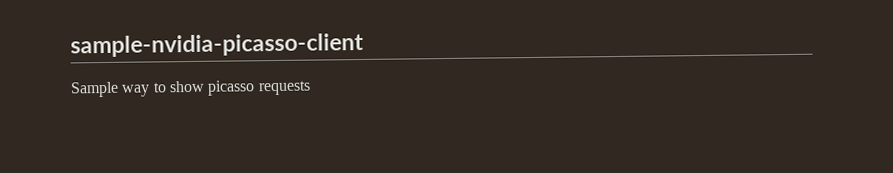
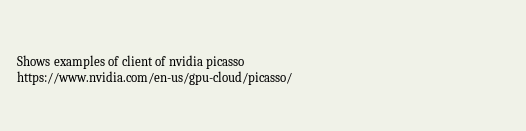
[70,32,364,58] [70,80,311,98] sample-nvidia-picasso-client // Sample way to show picasso requests -> [17,55,245,69] [17,71,292,85] Shows examples of client of nvidia picasso https://www.nvidia.com/en-us/gpu-cloud/picasso/

